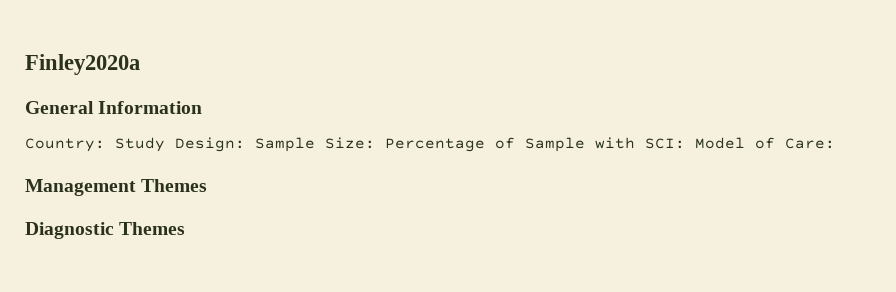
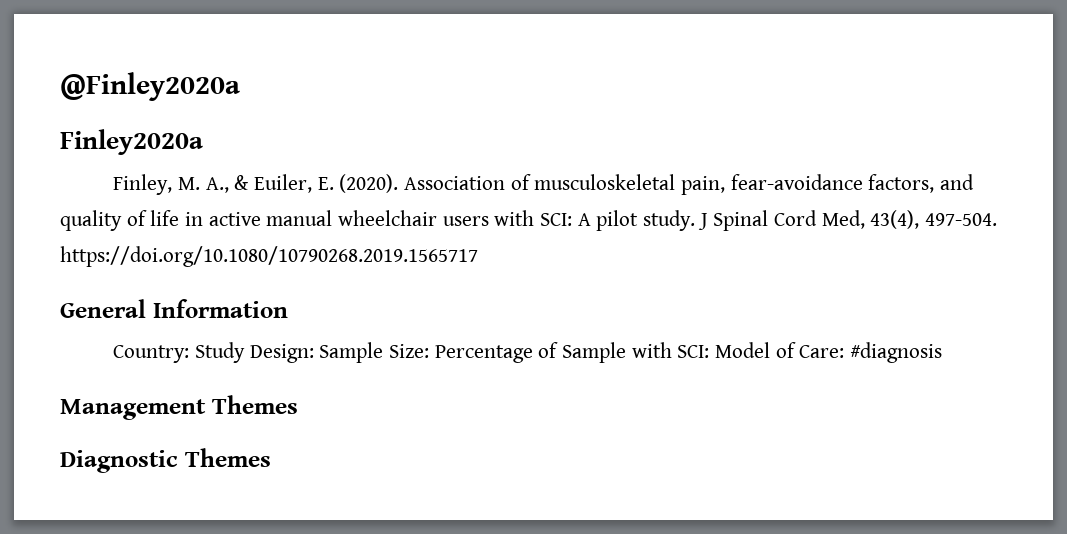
(25, 64) none -> [60,72,240,101] @Finley2020a //
(140, 64) none -> [113,174,975,195] [60,210,998,231] [60,246,478,267] // Finley, M. A., & Euiler, E. (2020). Association of musculoskeletal pain, fear-avoidance factors, and quality of life in active manual wheelchair users with SCI: A pilot study. J Spinal Cord Med, 43(4), 497-504. https://doi.org/10.1080/10790268.2019.1565717
(835, 143) none -> [850,342,943,363] #diagnosis

